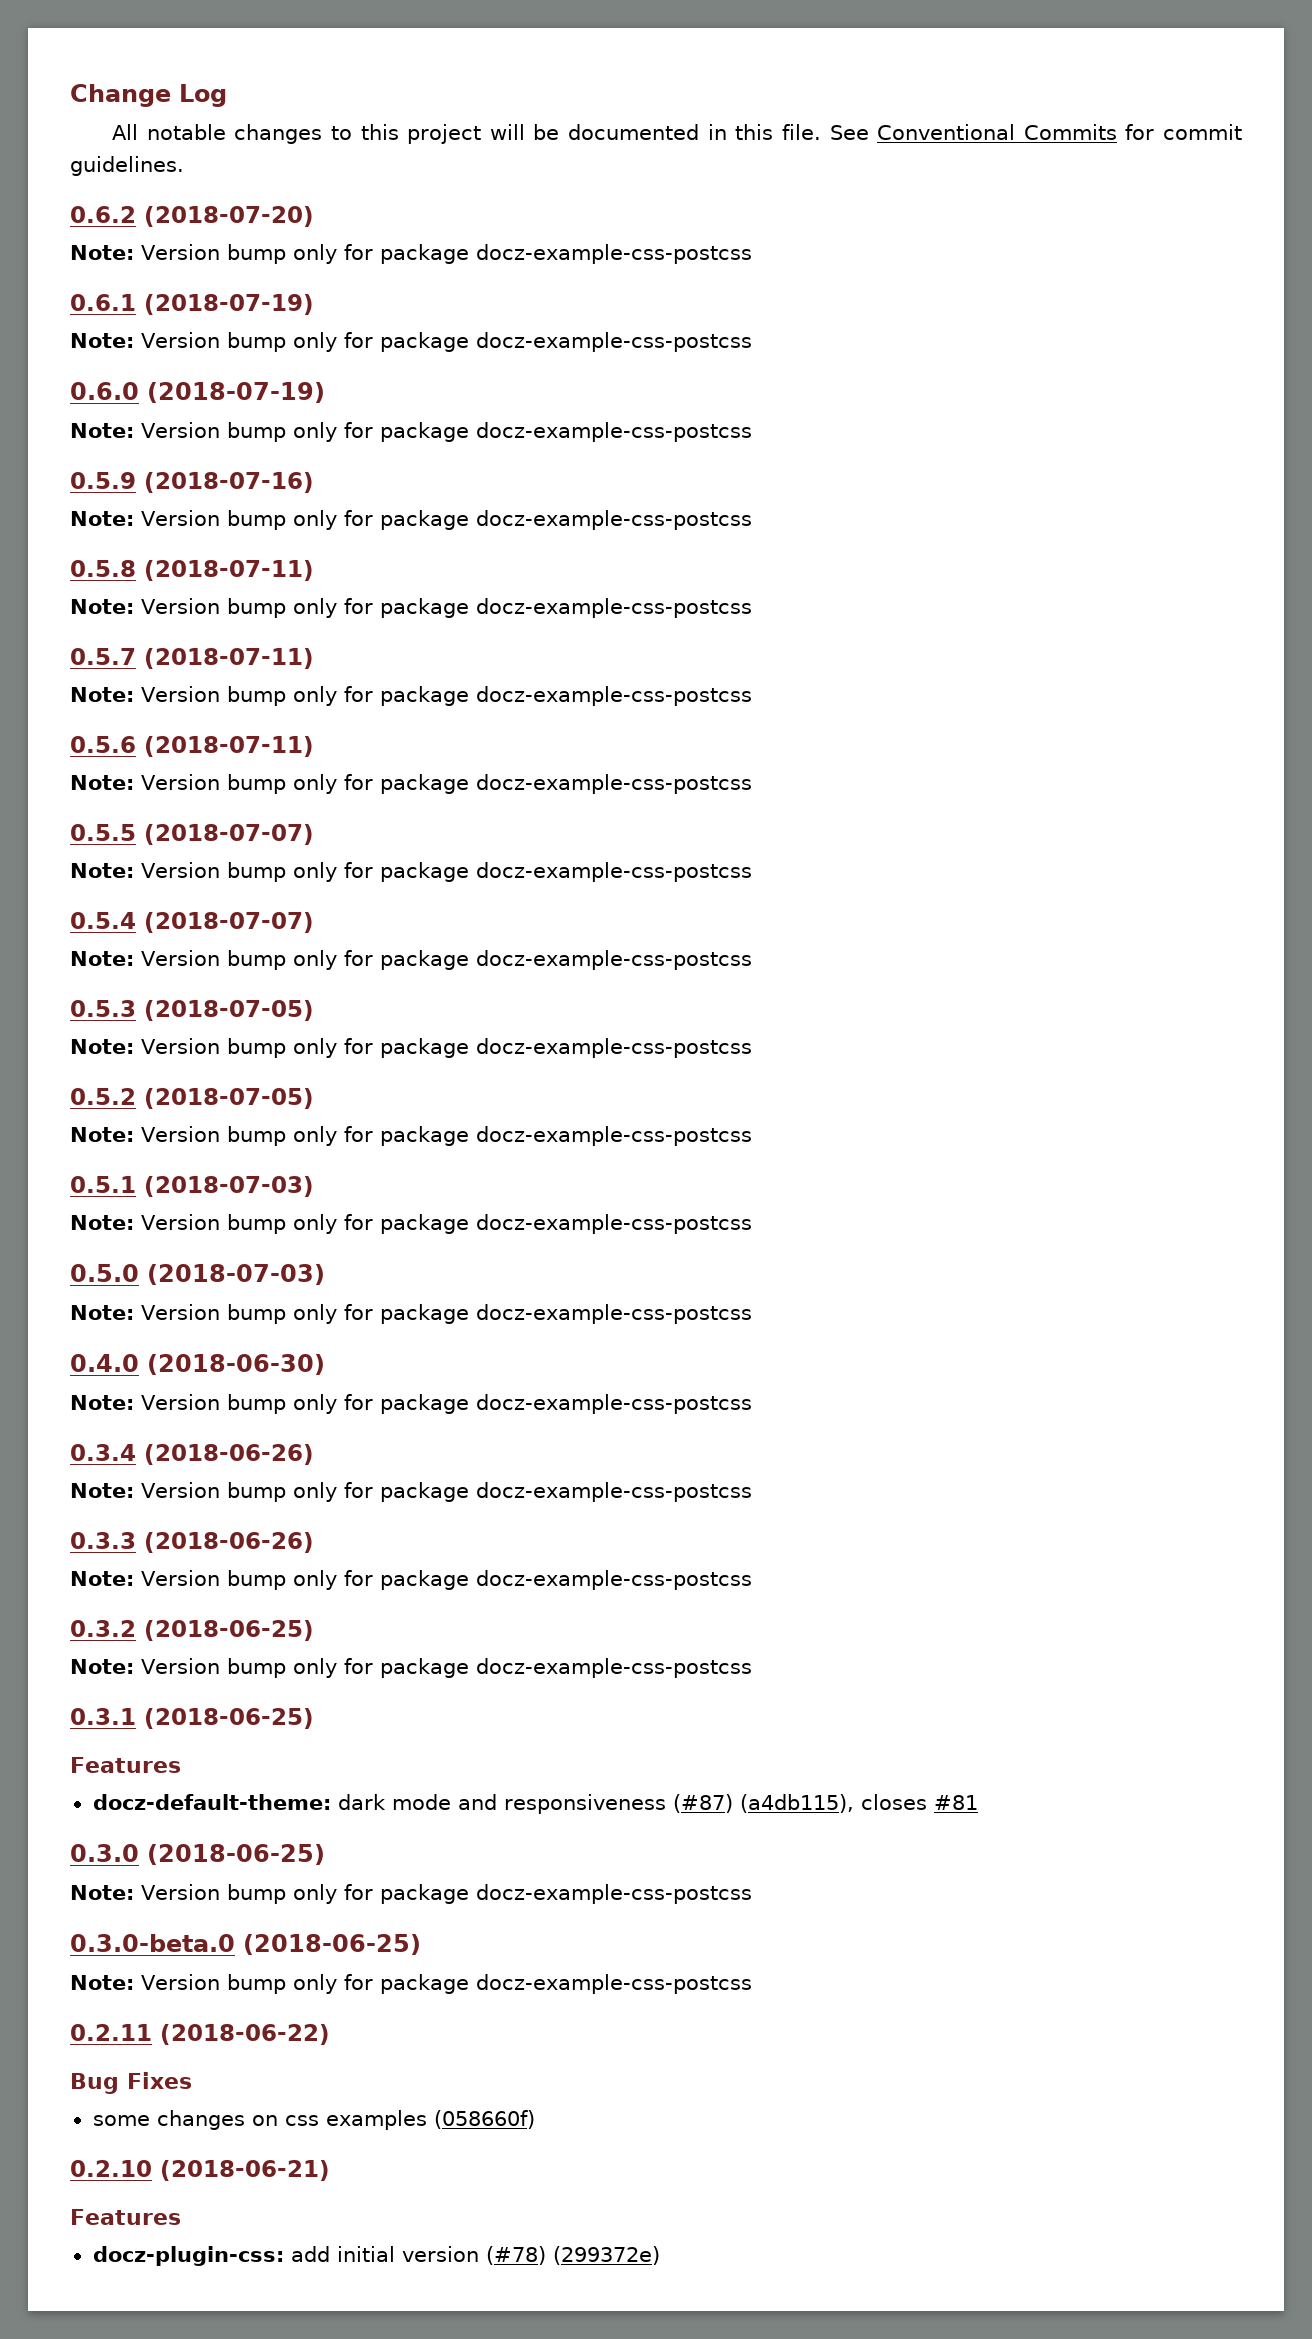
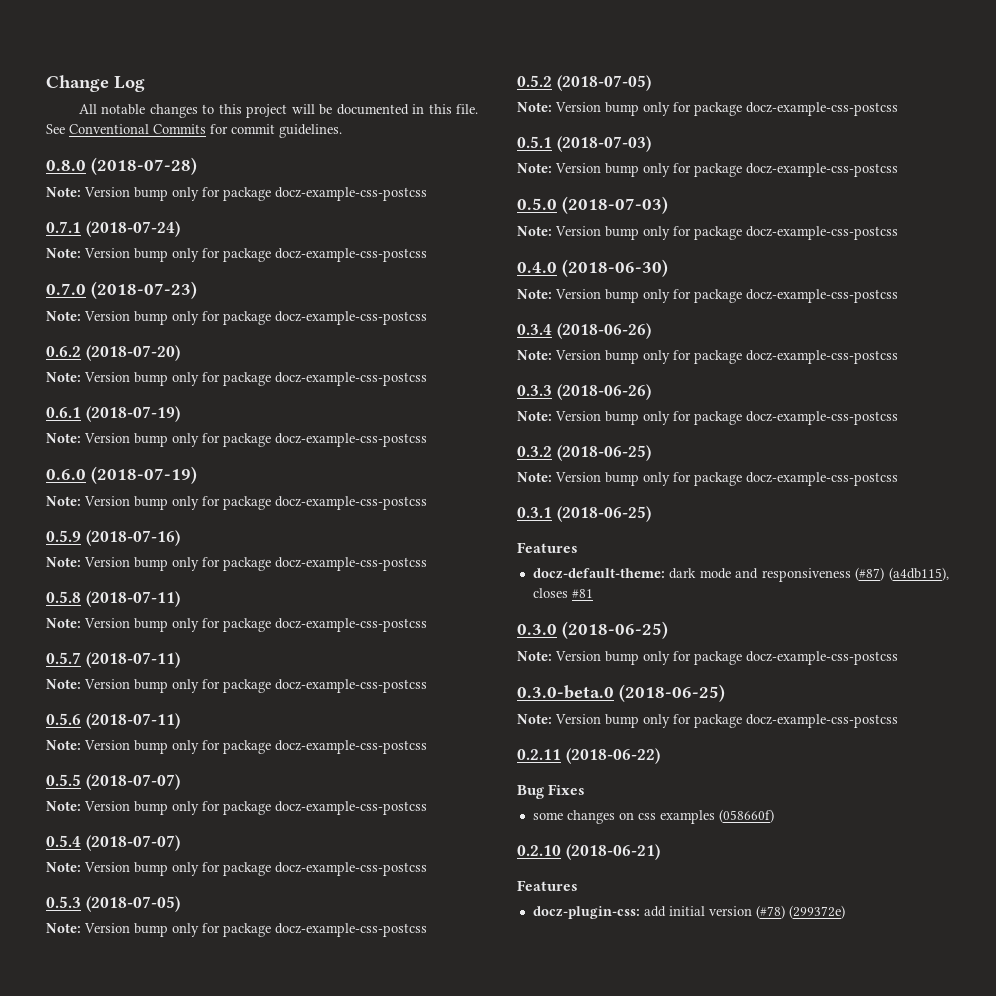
(184, 166) none -> [46,157,197,175] [46,187,427,201] [46,221,180,237] [46,248,427,262] [46,281,197,299] [46,311,427,325] // 0.8.0 (2018-07-28) // Note: Version bump only for package docz-example-css-postcss // 0.7.1 (2018-07-24) // Note: Version bump only for package docz-example-css-postcss // 0.7.0 (2018-07-23) // Note: Version bump only for package docz-example-css-postcss

